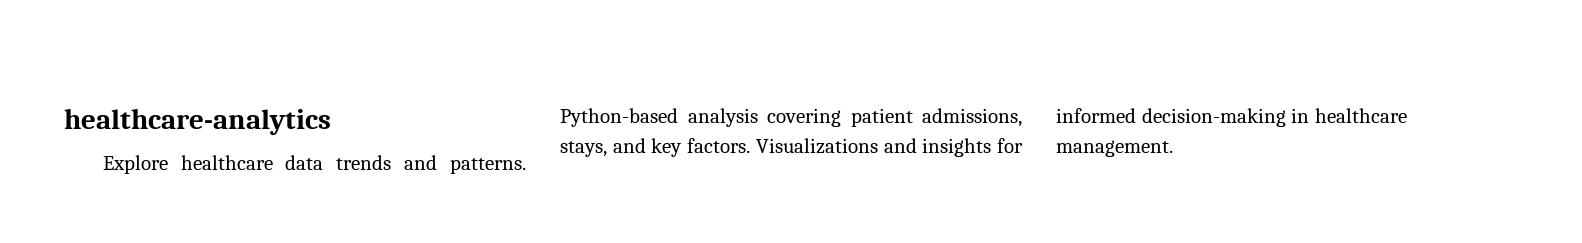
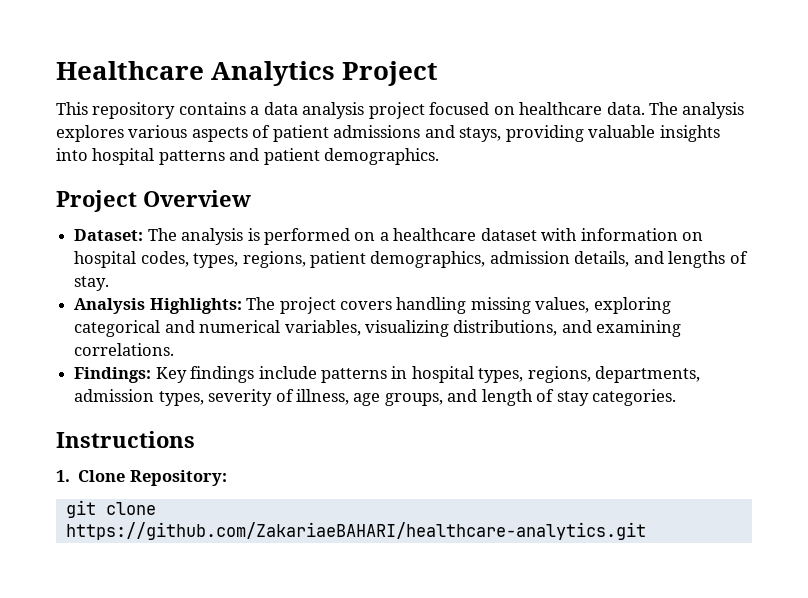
[64,108,331,135] [102,155,526,174] [560,108,1022,127] [560,138,1023,157] [1056,108,1407,127] [1056,140,1173,157] healthcare-analytics // Explore healthcare data trends and patterns. Python-based analysis covering patient admissions, stays, and key factors. Visualizations and insights for informed decision-making in healthcare management. -> [56,61,439,86] [56,102,745,119] [56,125,720,142] [56,148,440,165] [56,190,251,212] [74,228,704,245] [74,251,748,268] [74,276,110,291] [74,297,671,314] [74,320,682,337] [74,343,175,356] [74,366,701,383] [74,389,677,406] [56,431,195,448] [56,470,227,486] [65,500,156,518] [65,522,646,540] Healthcare Analytics Project // This repository contains a data analysis project focused on healthcare data. The analysis explores various aspects of patient admissions and stays, providing valuable insights into hospital patterns and patient demographics. // Project Overview // Dataset: The analysis is performed on a healthcare dataset with information on hospital codes, types, regions, patient demographics, admission details, and lengths of stay. // Analysis Highlights: The project covers handling missing values, exploring categorical and numerical variables, visualizing distributions, and examining correlations. // Findings: Key findings include patterns in hospital types, regions, departments, admission types, severity of illness, age groups, and length of stay categories. // Instructions // 1. Clone Repository: // git clone https://github.com/ZakariaeBAHARI/healthcare-analytics.git

